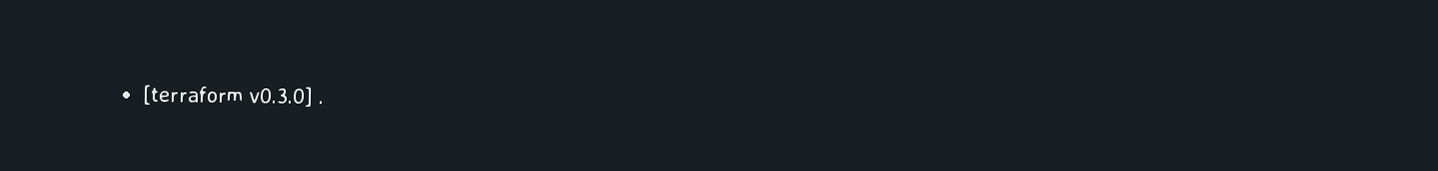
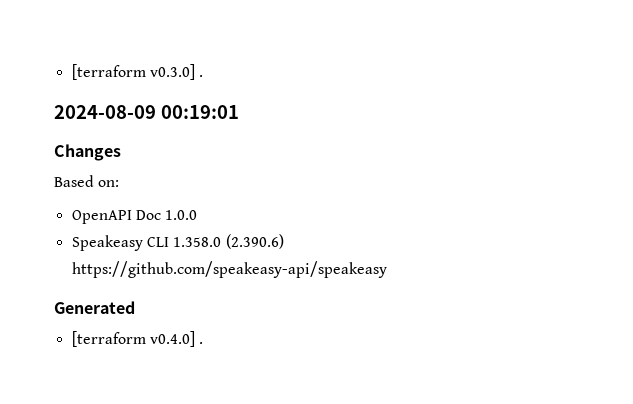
(325, 102) none -> [54,105,239,119] [54,144,121,161] [54,175,120,187] [71,210,198,224] [71,234,284,251] [71,261,387,278] [54,301,135,314] [71,331,204,347] // 2024-08-09 00:19:01 // Changes // Based on: // OpenAPI Doc 1.0.0 // Speakeasy CLI 1.358.0 (2.390.6) https://github.com/speakeasy-api/speakeasy // Generated // [terraform v0.4.0] .

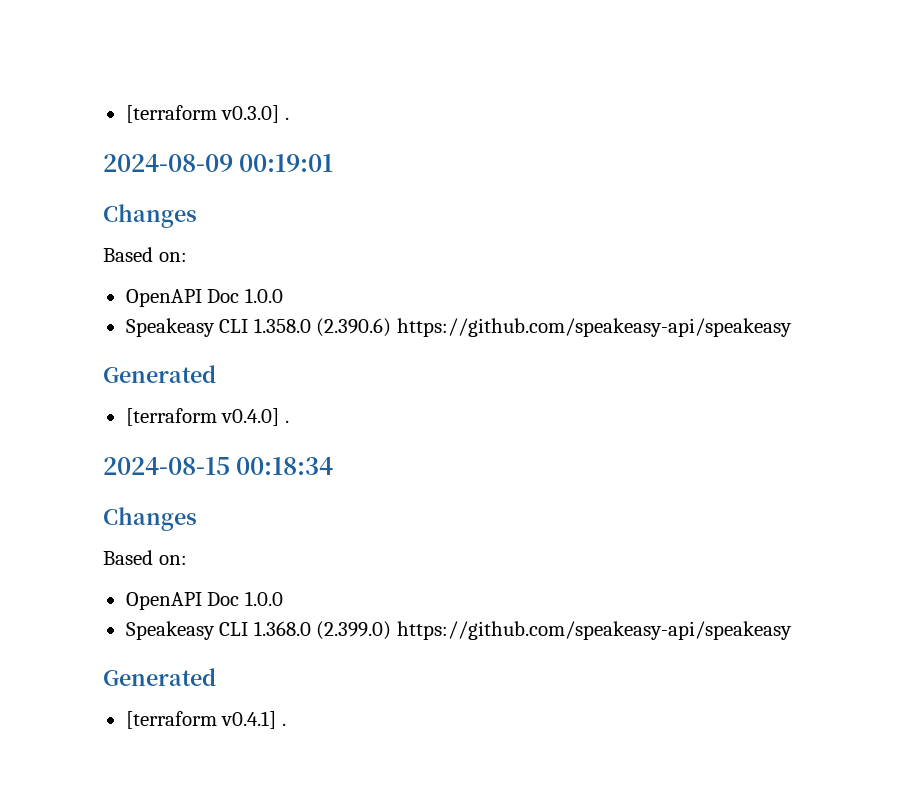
(204, 343) none -> [103,457,334,475] [103,507,197,531] [103,550,187,565] [125,591,283,610] [125,621,792,640] [103,668,216,686] [125,711,286,729] // 2024-08-15 00:18:34 // Changes // Based on: // OpenAPI Doc 1.0.0 // Speakeasy CLI 1.368.0 (2.399.0) https://github.com/speakeasy-api/speakeasy // Generated // [terraform v0.4.1] .

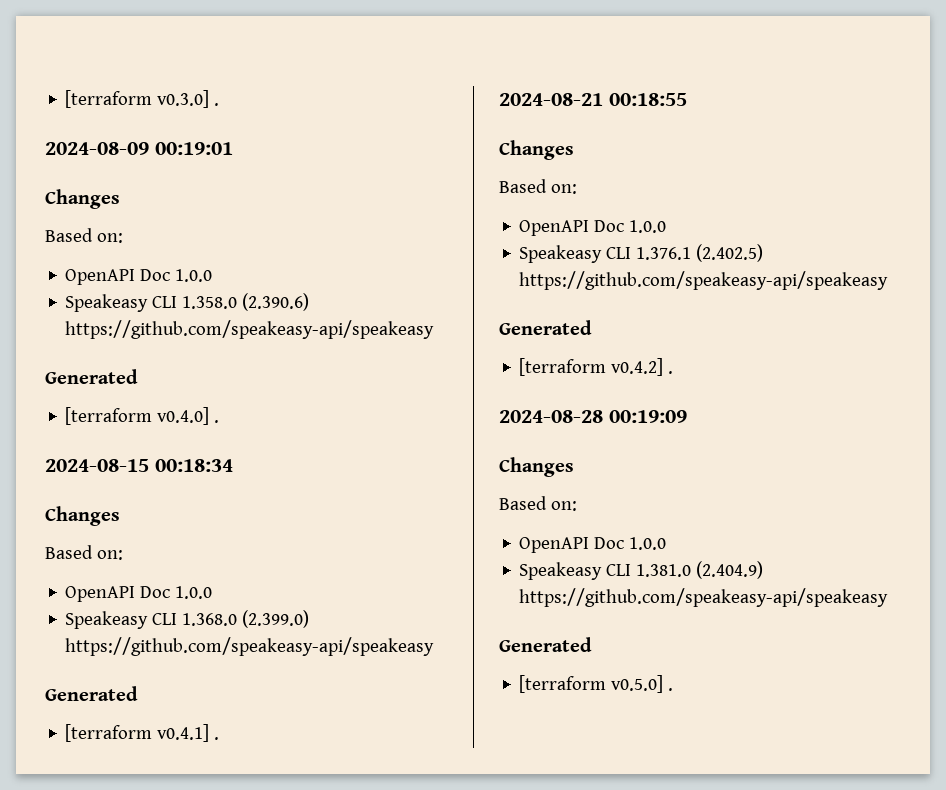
(286, 724) none -> [499,93,687,106] [499,140,574,160] [499,179,577,194] [519,220,667,236] [519,244,764,263] [519,271,889,290] [499,320,592,335] [519,358,674,376] [499,410,687,423] [499,457,574,477] [499,496,577,511] [519,537,667,553] [519,561,764,580] [519,588,889,607] [499,637,592,652] [519,675,674,693] // 2024-08-21 00:18:55 // Changes // Based on: // OpenAPI Doc 1.0.0 // Speakeasy CLI 1.376.1 (2.402.5) https://github.com/speakeasy-api/speakeasy // Generated // [terraform v0.4.2] . // 2024-08-28 00:19:09 // Changes // Based on: // OpenAPI Doc 1.0.0 // Speakeasy CLI 1.381.0 (2.404.9) https://github.com/speakeasy-api/speakeasy // Generated // [terraform v0.5.0] .

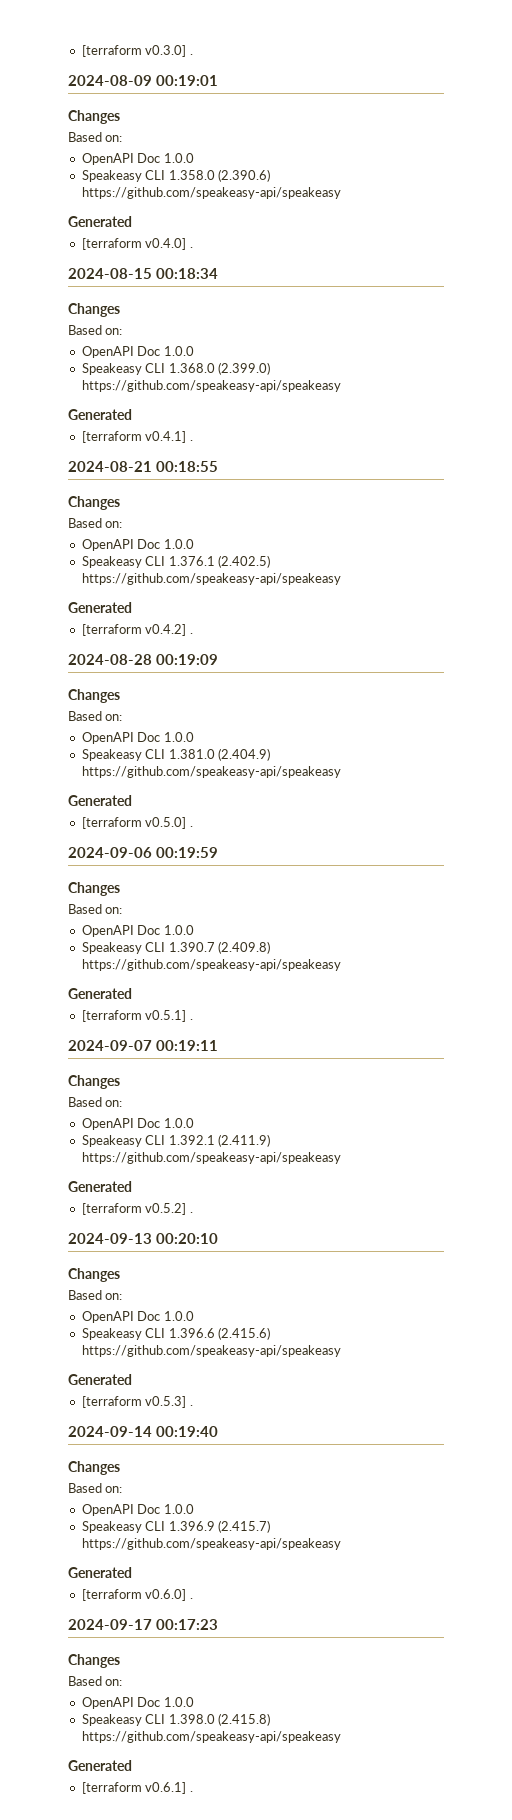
(674, 689) none -> [68,847,218,858] [68,882,120,896] [68,904,123,914] [81,925,194,937] [81,941,270,954] [81,959,341,971] [68,988,132,999] [81,1010,193,1022] [68,1040,218,1051] [68,1075,120,1089] [68,1097,123,1107] [81,1118,194,1130] [81,1134,270,1147] [81,1152,341,1164] [68,1181,132,1192] [81,1203,193,1215] [68,1233,218,1244] [68,1268,120,1282] [68,1290,123,1300] [81,1311,194,1323] [81,1327,270,1340] [81,1345,341,1357] [68,1374,132,1385] [81,1396,193,1408] [68,1426,218,1437] [68,1461,120,1475] [68,1483,123,1493] [81,1504,194,1516] [81,1520,270,1533] [81,1538,341,1550] [68,1567,132,1578] [81,1589,193,1601] [68,1619,218,1630] [68,1654,120,1668] [68,1676,123,1686] [81,1697,194,1709] [81,1713,270,1726] [81,1731,341,1743] [68,1760,132,1771] [81,1782,193,1794] // 2024-09-06 00:19:59 // Changes // Based on: // OpenAPI Doc 1.0.0 // Speakeasy CLI 1.390.7 (2.409.8) https://github.com/speakeasy-api/speakeasy // Generated // [terraform v0.5.1] . // 2024-09-07 00:19:11 // Changes // Based on: // OpenAPI Doc 1.0.0 // Speakeasy CLI 1.392.1 (2.411.9) https://github.com/speakeasy-api/speakeasy // Generated // [terraform v0.5.2] . // 2024-09-13 00:20:10 // Changes // Based on: // OpenAPI Doc 1.0.0 // Speakeasy CLI 1.396.6 (2.415.6) https://github.com/speakeasy-api/speakeasy // Generated // [terraform v0.5.3] . // 2024-09-14 00:19:40 // Changes // Based on: // OpenAPI Doc 1.0.0 // Speakeasy CLI 1.396.9 (2.415.7) https://github.com/speakeasy-api/speakeasy // Generated // [terraform v0.6.0] . // 2024-09-17 00:17:23 // Changes // Based on: // OpenAPI Doc 1.0.0 // Speakeasy CLI 1.398.0 (2.415.8) https://github.com/speakeasy-api/speakeasy // Generated // [terraform v0.6.1] .

